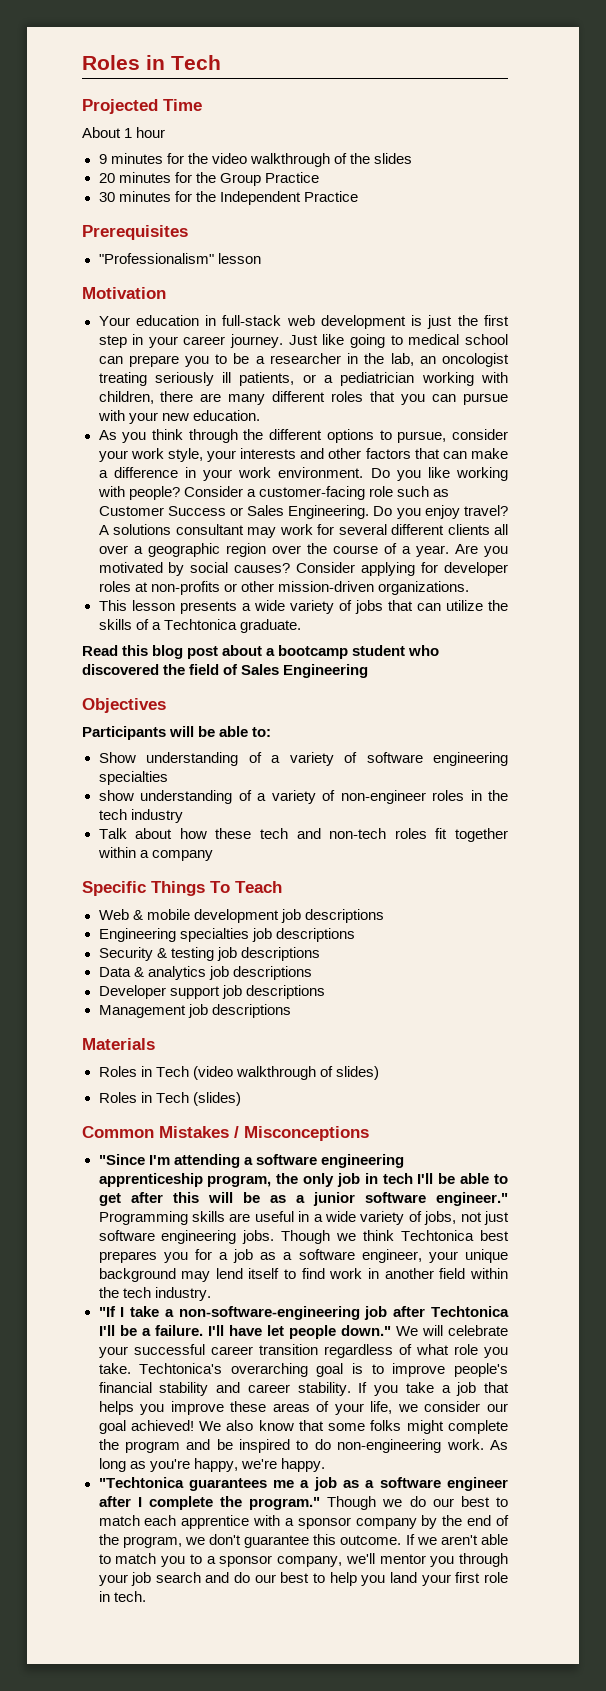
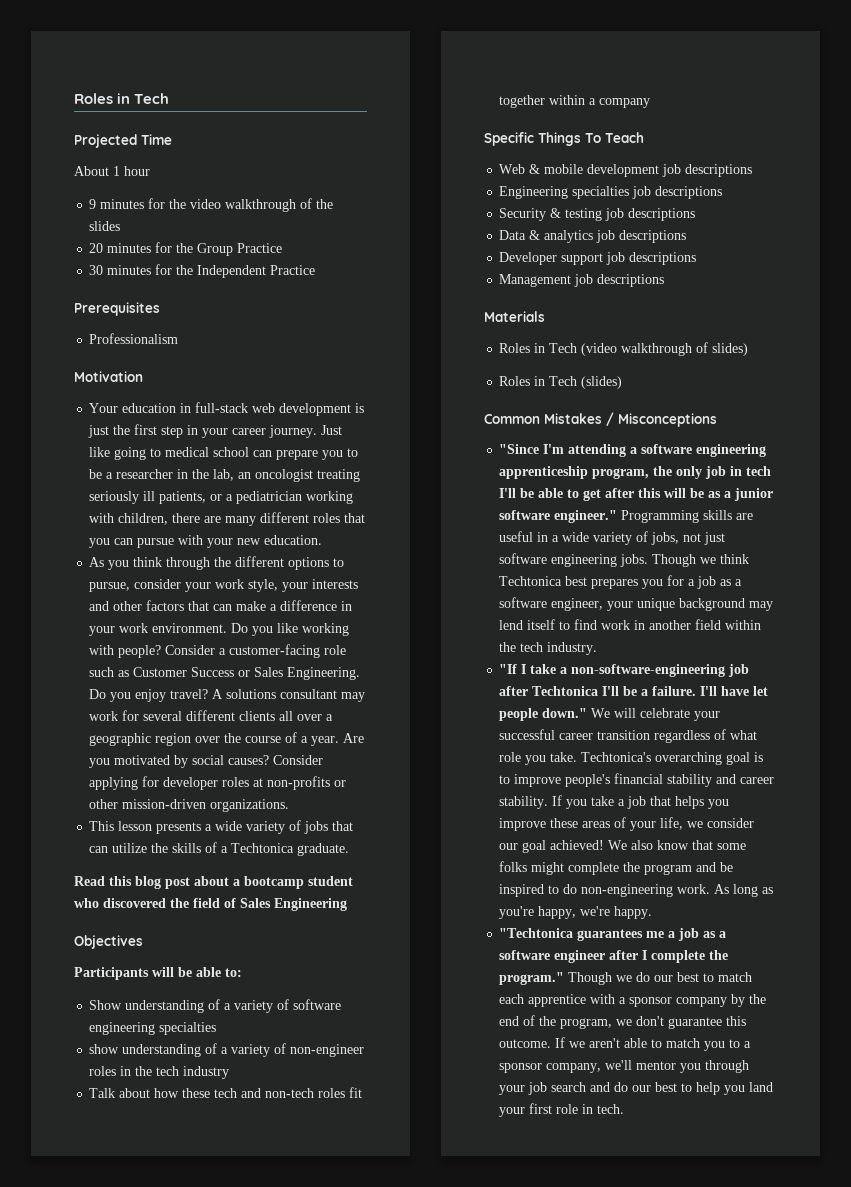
[98,253,261,264] "Professionalism" lesson -> [89,333,179,344] Professionalism

